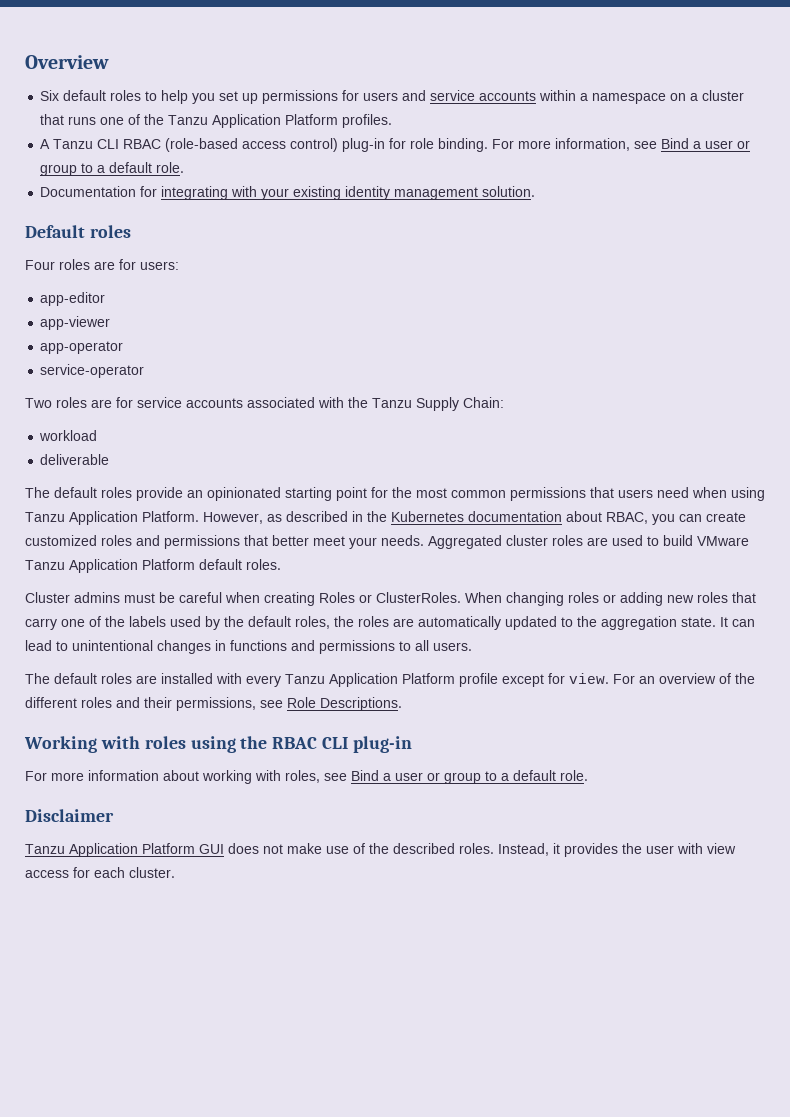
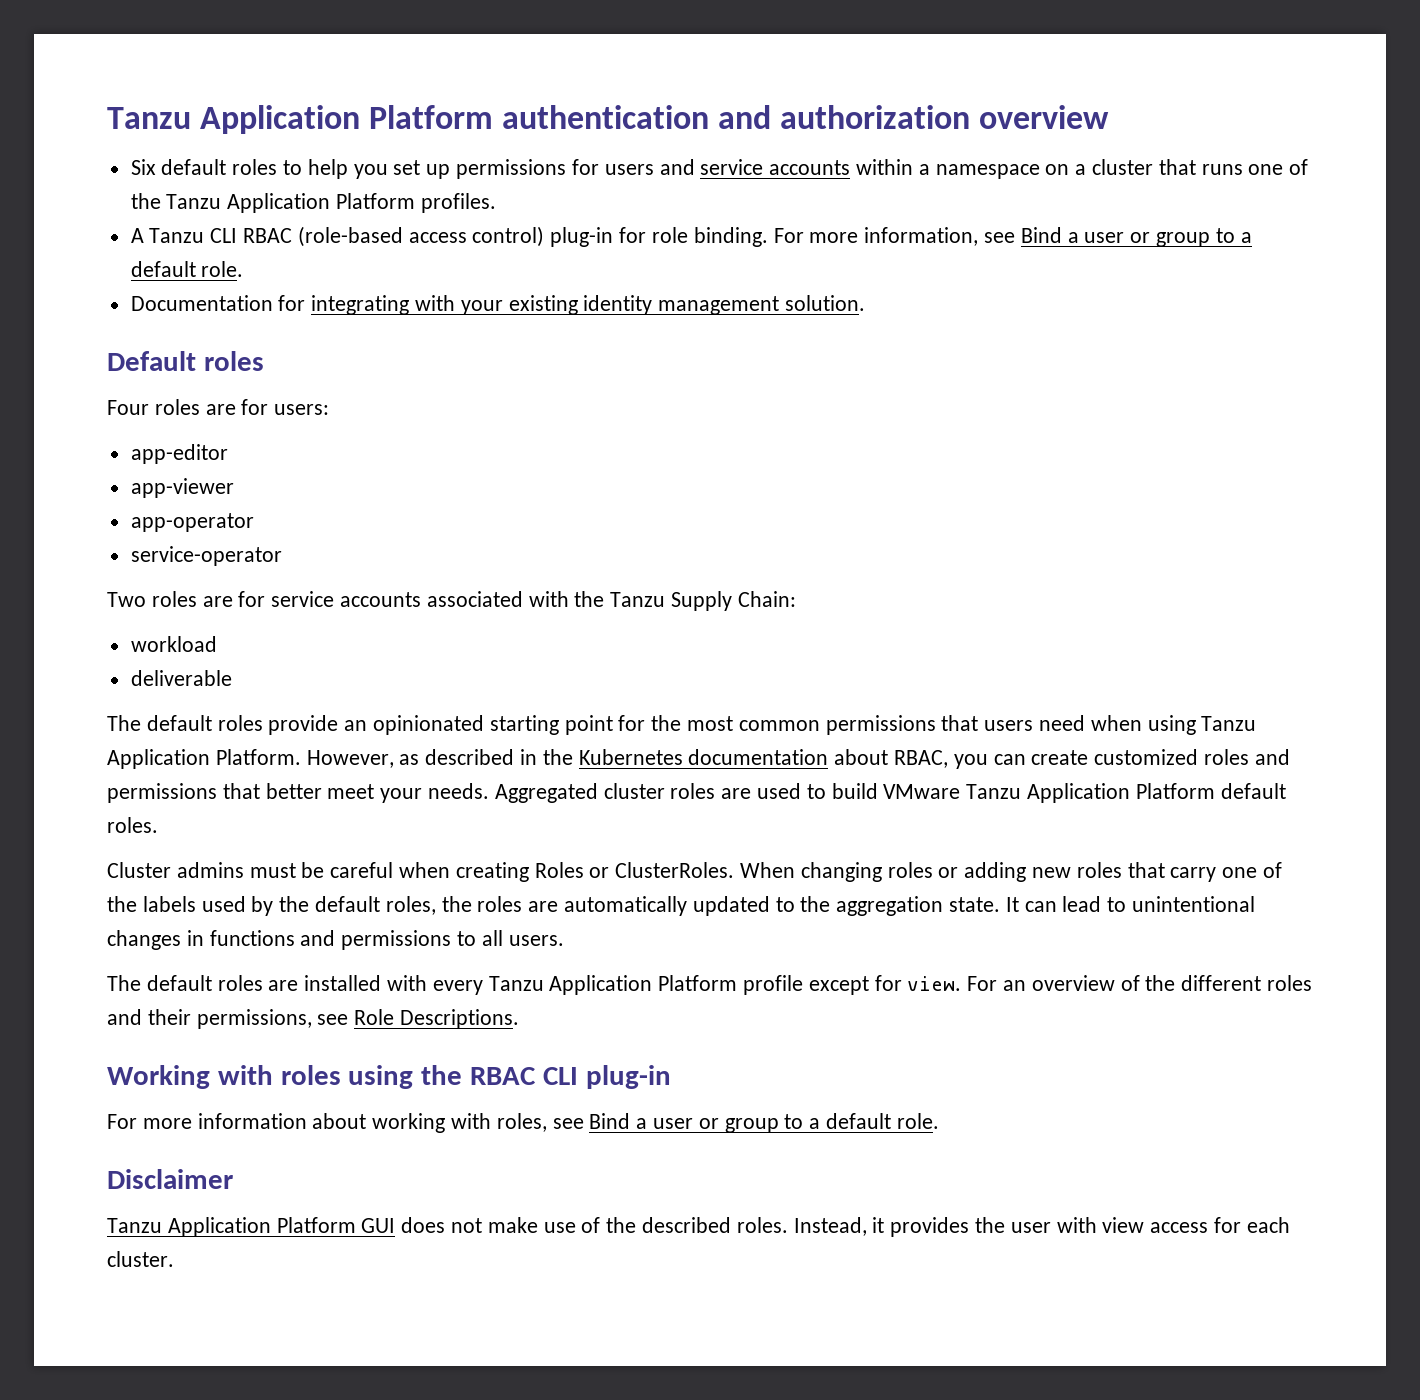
[25,55,109,69] Overview -> [107,105,1110,134] Tanzu Application Platform authentication and authorization overview

